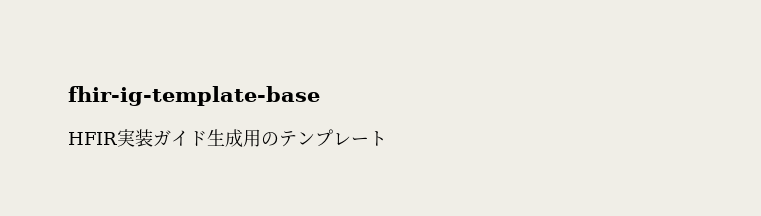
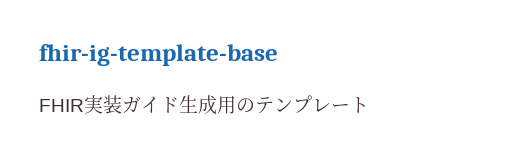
[68,132,117,145] HFIR -> [39,99,84,112] FHIR

